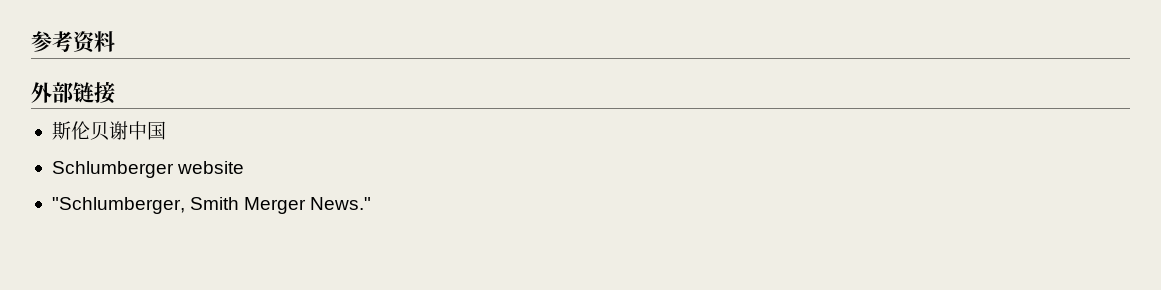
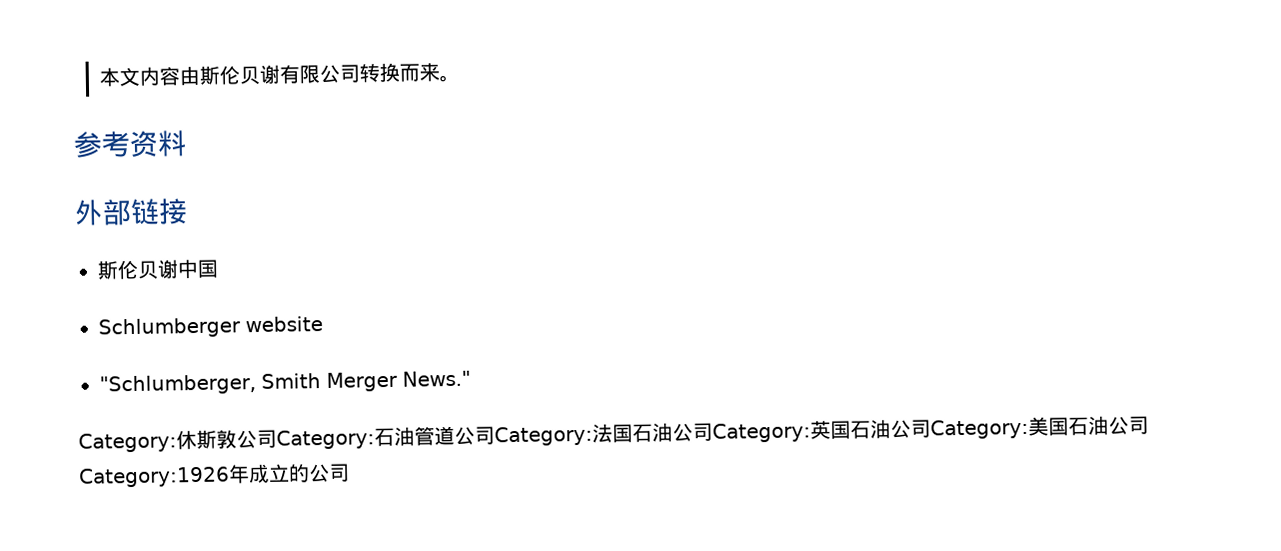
(31, 41) none -> [99,62,461,87] 本文内容由斯伦贝谢有限公司转换而来。 //
(372, 203) none -> [78,415,1149,453] [78,463,350,488] // Category:休斯敦公司Category:石油管道公司Category:法国石油公司Category:英国石油公司Category:美国石油公司Category:1926年成立的公司

